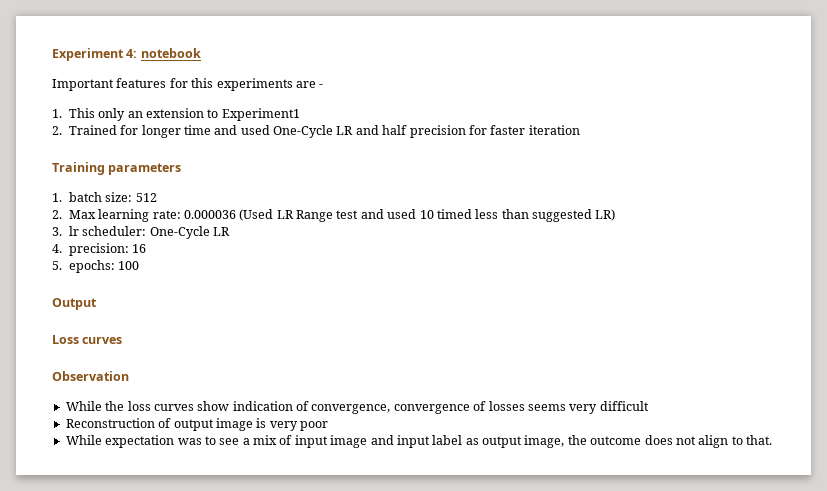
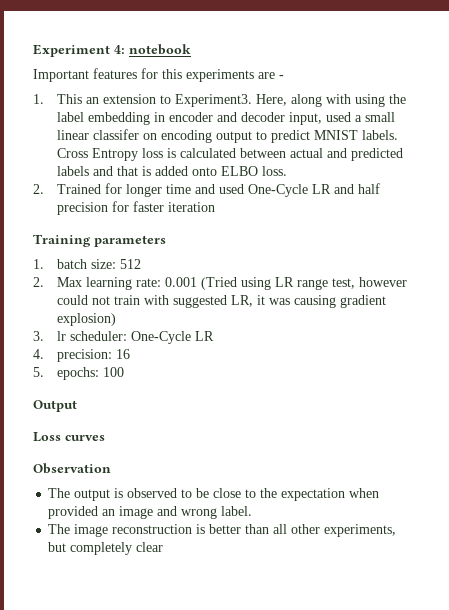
[98,108,126,121] only -> (82, 99) none
[221,108,300,121] Experiment1 -> [174,94,406,107] [56,112,395,125] [56,129,398,143] [56,148,403,161] [56,166,287,176] Experiment3. Here, along with using the label embedding in encoder and decoder input, used a small linear classifer on encoding output to predict MNIST labels. Cross Entropy loss is calculated between actual and predicted labels and that is added onto ELBO loss.
[183,209,616,222] 0.000036 (Used LR Range test and used 10 timed less than suggested LR) -> [164,277,407,290] [56,295,386,308] [56,313,116,326] 0.001 (Tried using LR range test, however could not train with suggested LR, it was causing gradient explosion)
[65,401,649,414] [65,418,328,431] [65,435,772,448] While the loss curves show indication of convergence, convergence of losses seems very difficult // Reconstruction of output image is very poor // While expectation was to see a mix of input image and input label as output image, the outcome does not align to that. -> [48,488,380,501] [48,506,253,519] [48,524,397,537] [48,542,164,555] The output is observed to be close to the expectation when provided an image and wrong label. // The image reconstruction is better than all other experiments, but completely clear

